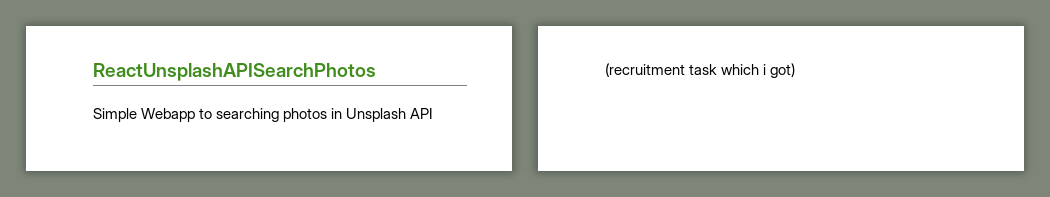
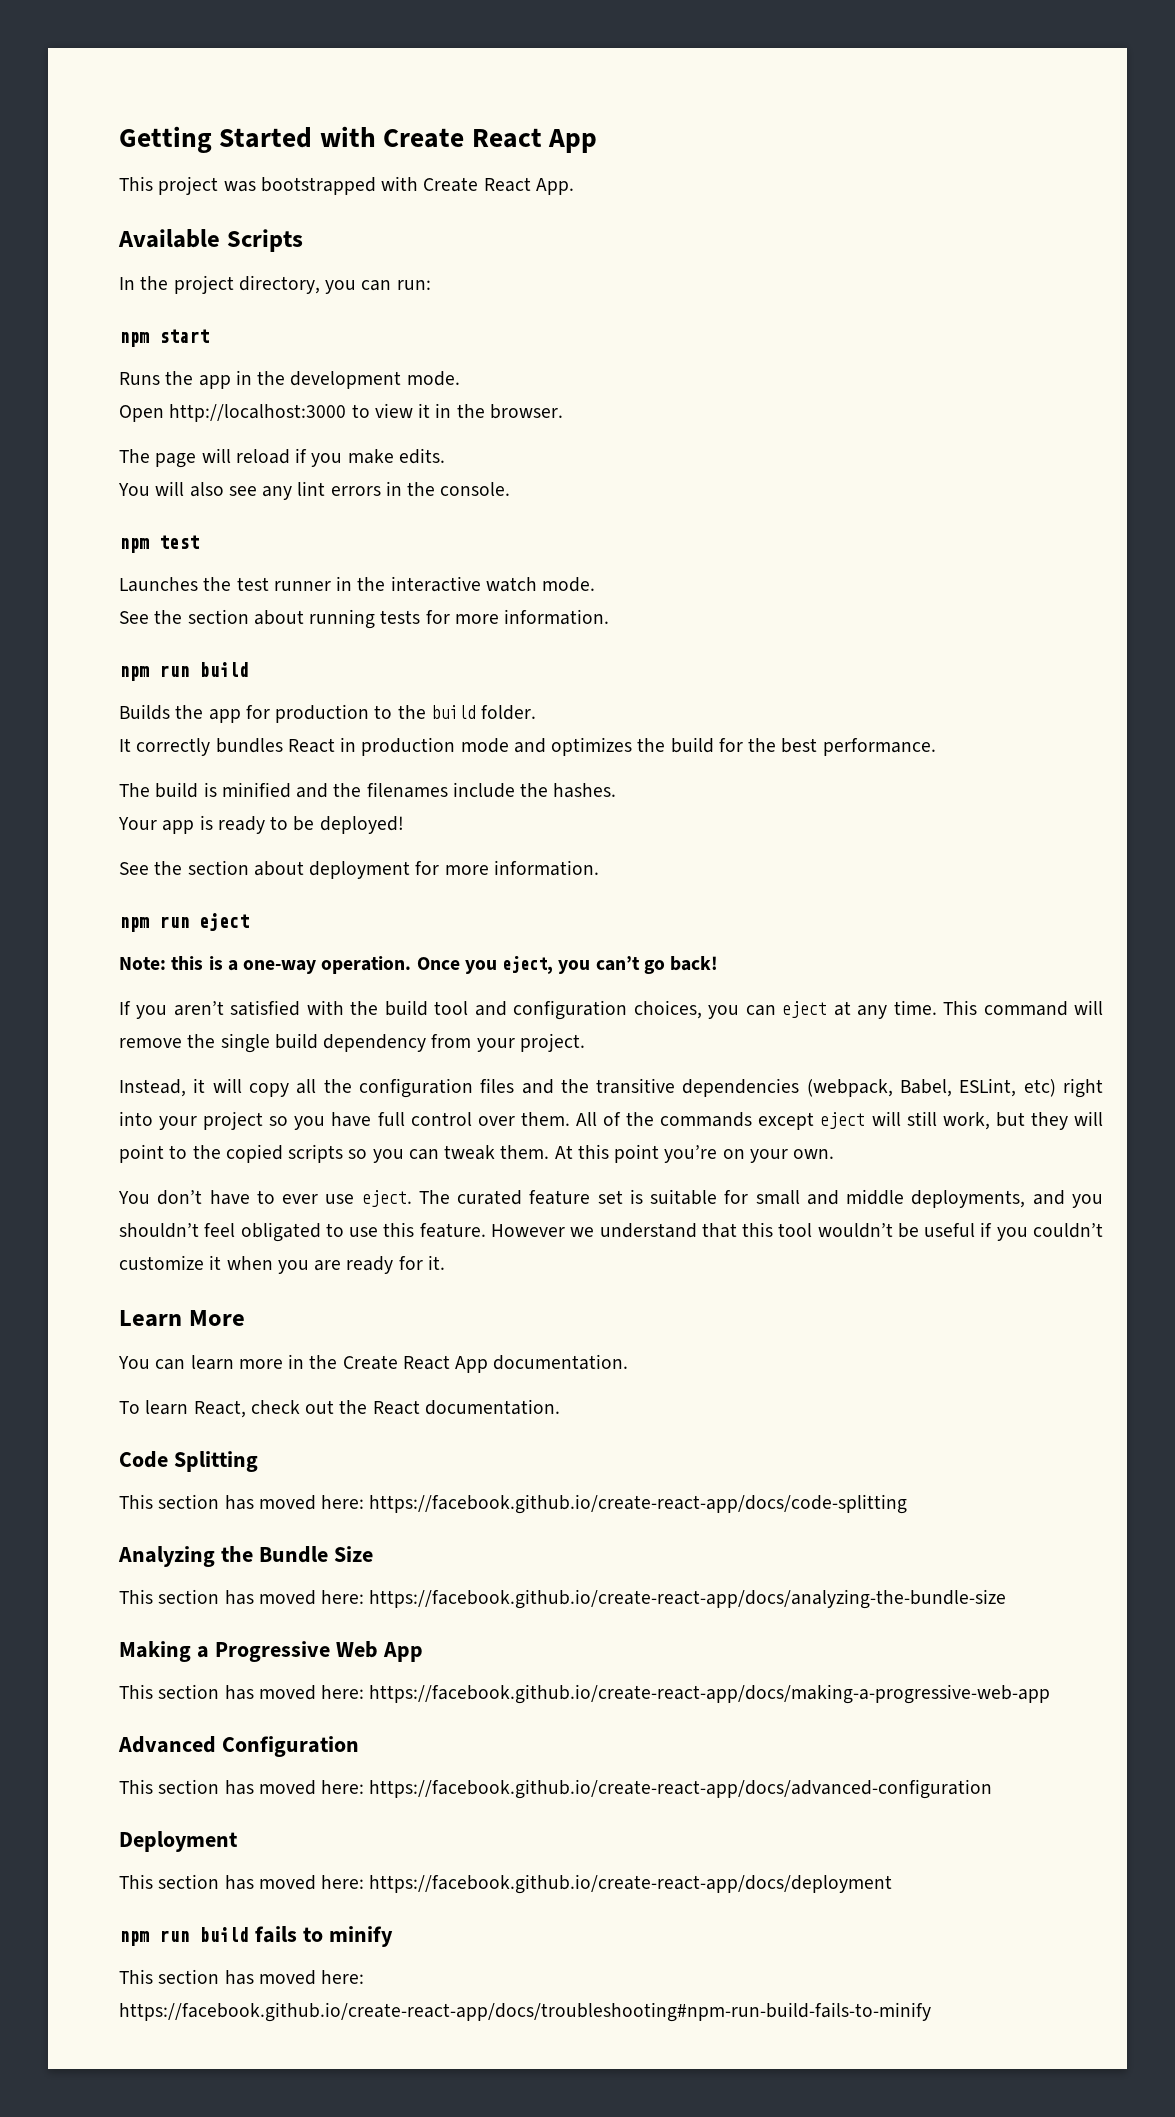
[93,63,376,81] [93,108,433,122] [605,63,796,78] ReactUnsplashAPISearchPhotos // Simple Webapp to searching photos in Unsplash API (recruitment task which i got) -> [119,126,598,153] [119,176,574,195] [118,229,303,252] [119,275,431,294] [119,329,209,347] [119,370,460,389] [119,403,563,422] [119,448,445,468] [118,481,511,500] [119,535,199,553] [119,576,596,592] [119,609,610,629] [119,662,249,681] [119,704,537,723] [119,737,936,756] [119,782,617,798] [118,815,404,834] [119,860,599,879] [119,913,249,932] [119,956,719,974] [119,1000,1104,1020] [119,1033,585,1053] [119,1078,1103,1098] [119,1111,1103,1130] [119,1144,835,1163] [118,1189,1104,1208] [119,1222,1104,1242] [119,1255,445,1274] [119,1310,245,1327] [118,1354,629,1373] [119,1399,560,1418] [119,1451,258,1472] [119,1494,908,1514] [118,1546,373,1567] [119,1589,1007,1609] [119,1641,423,1662] [119,1684,1051,1704] [118,1736,359,1757] [119,1779,993,1799] [119,1831,238,1852] [119,1874,893,1894] [119,1926,393,1947] [119,1969,365,1985] [119,2002,931,2022] Getting Started with Create React App // This project was bootstrapped with Create React App. // Available Scripts // In the project directory, you can run: // npm start // Runs the app in the development mode. // Open http://localhost:3000 to view it in the browser. // The page will reload if you make edits. // You will also see any lint errors in the console. // npm test // Launches the test runner in the interactive watch mode. // See the section about running tests for more information. // npm run build // Builds the app for production to the build folder. // It correctly bundles React in production mode and optimizes the build for the best performance. // The build is minified and the filenames include the hashes. // Your app is ready to be deployed! // See the section about deployment for more information. // npm run eject // Note: this is a one-way operation. Once you eject, you can’t go back! // If you aren’t satisfied with the build tool and configuration choices, you can eject at any time. This command will remove the single build dependency from your project. // Instead, it will copy all the configuration files and the transitive dependencies (webpack, Babel, ESLint, etc) right into your project so you have full control over them. All of the commands except eject will still work, but they will point to the copied scripts so you can tweak them. At this point you’re on your own. // You don’t have to ever use eject. The curated feature set is suitable for small and middle deployments, and you shouldn’t feel obligated to use this feature. However we understand that this tool wouldn’t be useful if you couldn’t customize it when you are ready for it. // Learn More // You can learn more in the Create React App documentation. // To learn React, check out the React documentation. // Code Splitting // This section has moved here: https://facebook.github.io/create-react-app/docs/code-splitting // Analyzing the Bundle Size // This section has moved here: https://facebook.github.io/create-react-app/docs/analyzing-the-bundle-size // Making a Progressive Web App // This section has moved here: https://facebook.github.io/create-react-app/docs/making-a-progressive-web-app // Advanced Configuration // This section has moved here: https://facebook.github.io/create-react-app/docs/advanced-configuration // Deployment // This section has moved here: https://facebook.github.io/create-react-app/docs/deployment // npm run build fails to minify // This section has moved here: https://facebook.github.io/create-react-app/docs/troubleshooting#npm-run-build-fails-to-minify

